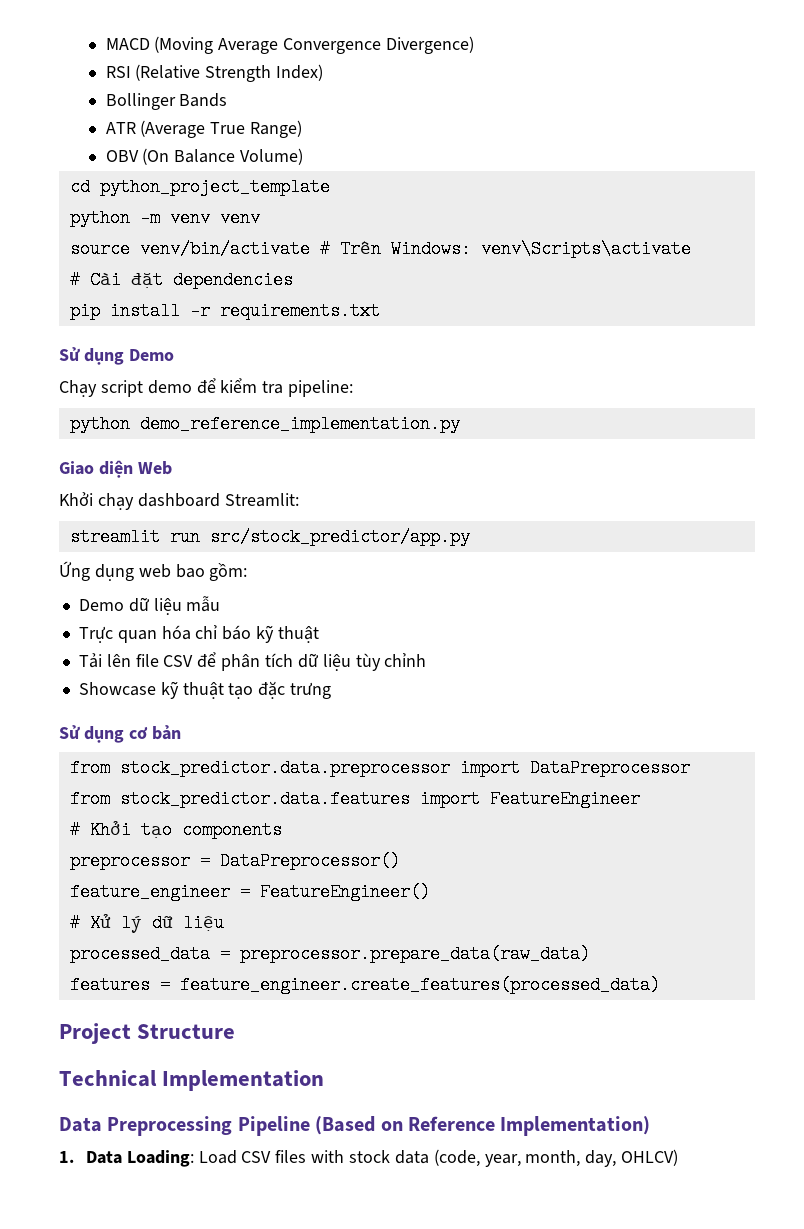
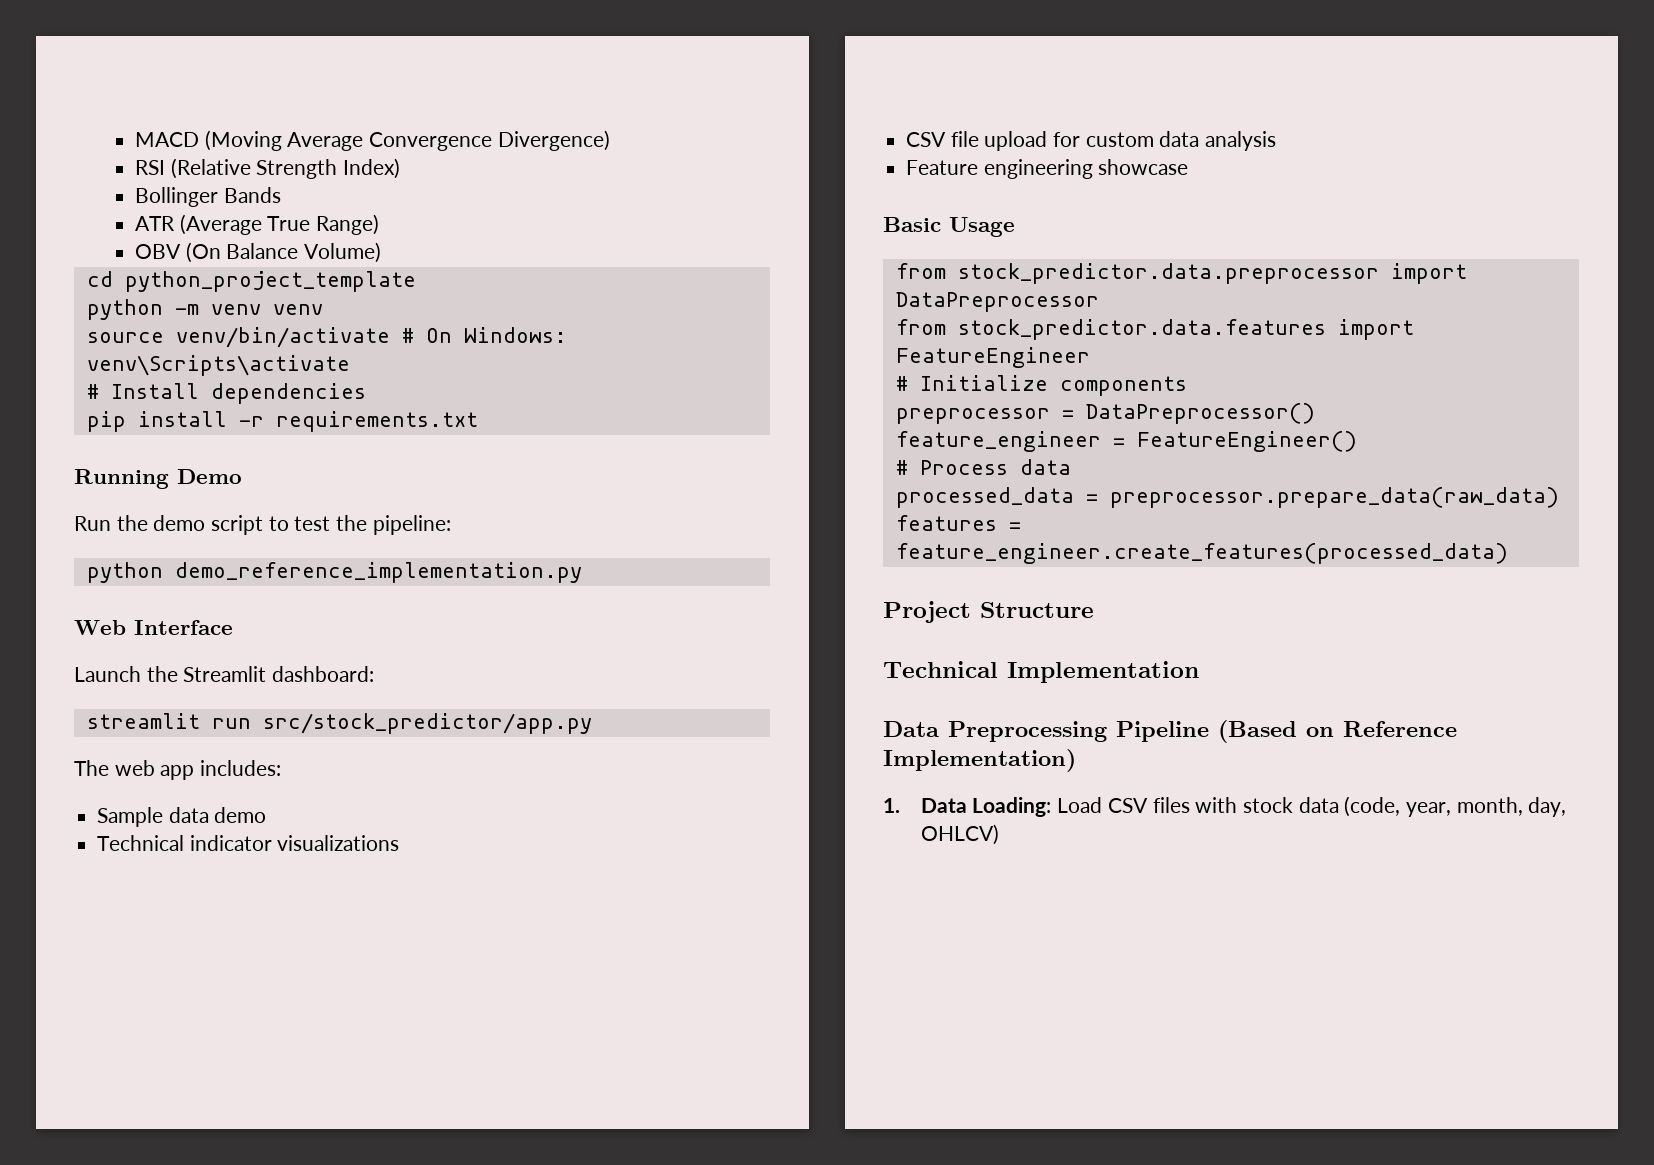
[339,240,381,258] Trên -> [425,328,452,343] On
[89,271,163,289] Cài đặt -> [110,383,199,399] Install
[59,347,124,365] Sử dụng -> [74,469,169,489] Running
[59,378,284,397] Chạy script demo để kiểm tra -> [74,515,368,535] Run the demo script to test the
[59,460,133,478] Giao diện -> (582, 572) none
[59,492,299,510] [69,528,470,546] [59,561,248,581] [78,596,221,615] [78,625,319,643] [78,652,427,671] [78,681,332,699] [59,725,181,743] // Khởi chạy dashboard Streamlit: // streamlit run src/stock_predictor/app.py // Ứng dụng web bao gồm: // Demo dữ liệu mẫu // Trực quan hóa chỉ báo kỹ thuật // Tải lên file CSV để phân tích dữ liệu tùy chỉnh // Showcase kỹ thuật tạo đặc trưng // Sử dụng cơ bản -> [134,620,233,635] [74,666,375,682] [86,713,592,734] [74,760,282,780] [97,807,267,827] [97,835,400,851] [906,131,1277,151] [906,159,1189,179] [883,217,1015,237] Interface // Launch the Streamlit dashboard: // streamlit run src/stock_predictor/app.py // The web app includes: // Sample data demo // Technical indicator visualizations // CSV file upload for custom data analysis // Feature engineering showcase // Basic Usage
[89,821,172,839] Khởi tạo -> [919,375,1048,391] Initialize
[89,914,224,933] Xử lý dữ liệu -> [919,459,1071,475] Process data

